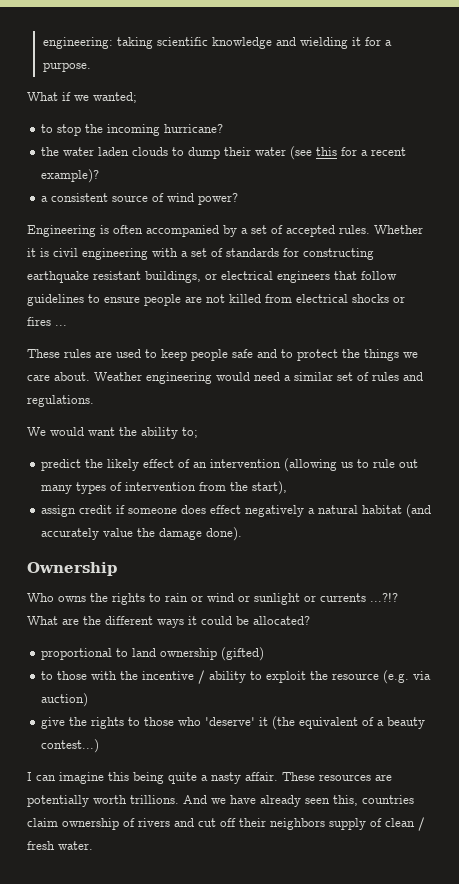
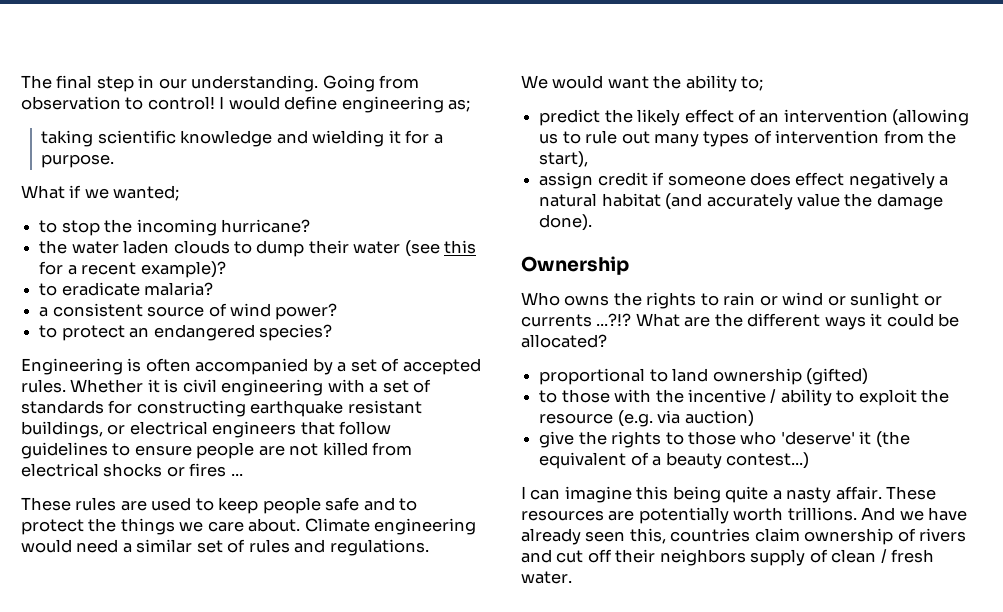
[42,37,113,49] engineering: -> [21,75,420,92] [21,96,471,113] The final step in our understanding. Going from observation to control! I would define engineering as; //
(100, 176) none -> [39,282,214,296] // to eradicate malaria?
(239, 199) none -> [39,324,332,341] // to protect an endangered species?
[94,372,142,381] Weather -> [304,518,370,532] Climate

